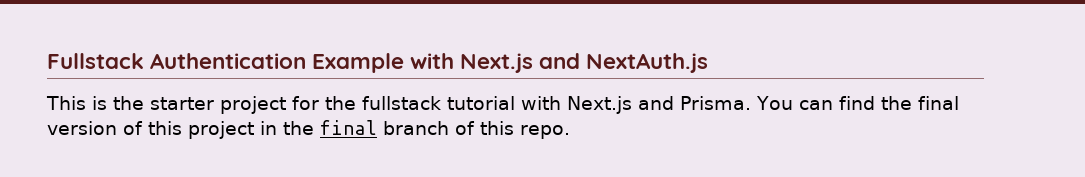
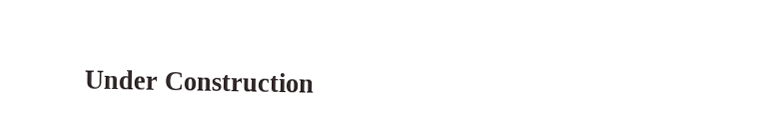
[47,53,709,73] [46,96,959,114] [47,120,570,139] Fullstack Authentication Example with Next.js and NextAuth.js // This is the starter project for the fullstack tutorial with Next.js and Prisma. You can find the final version of this project in the final branch of this repo. -> [84,69,315,93] Under Construction

